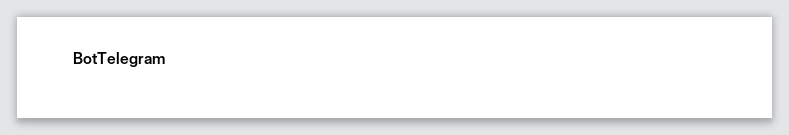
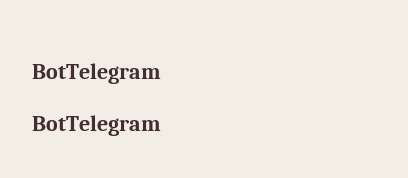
[73,52,165,67] BotTelegram -> [32,63,161,84] [32,115,161,136] BotTelegram // BotTelegram

